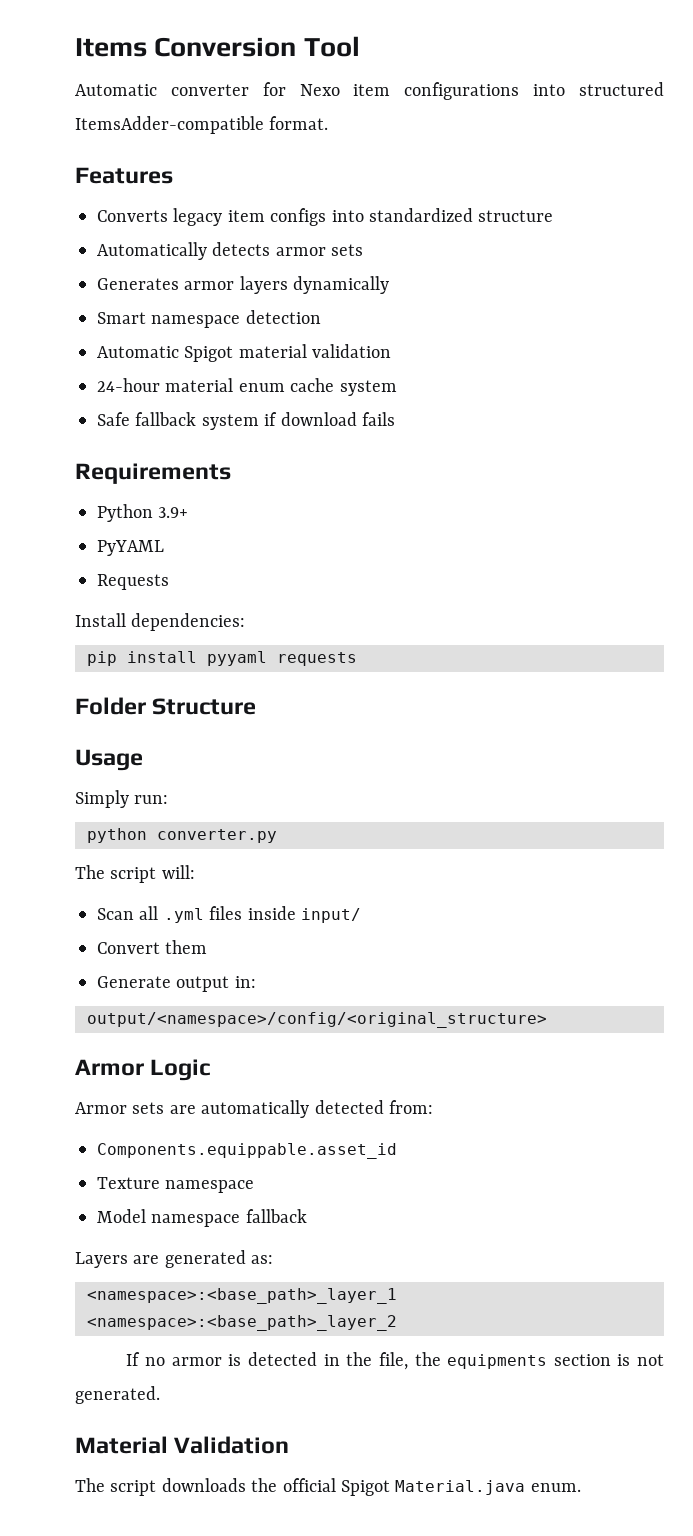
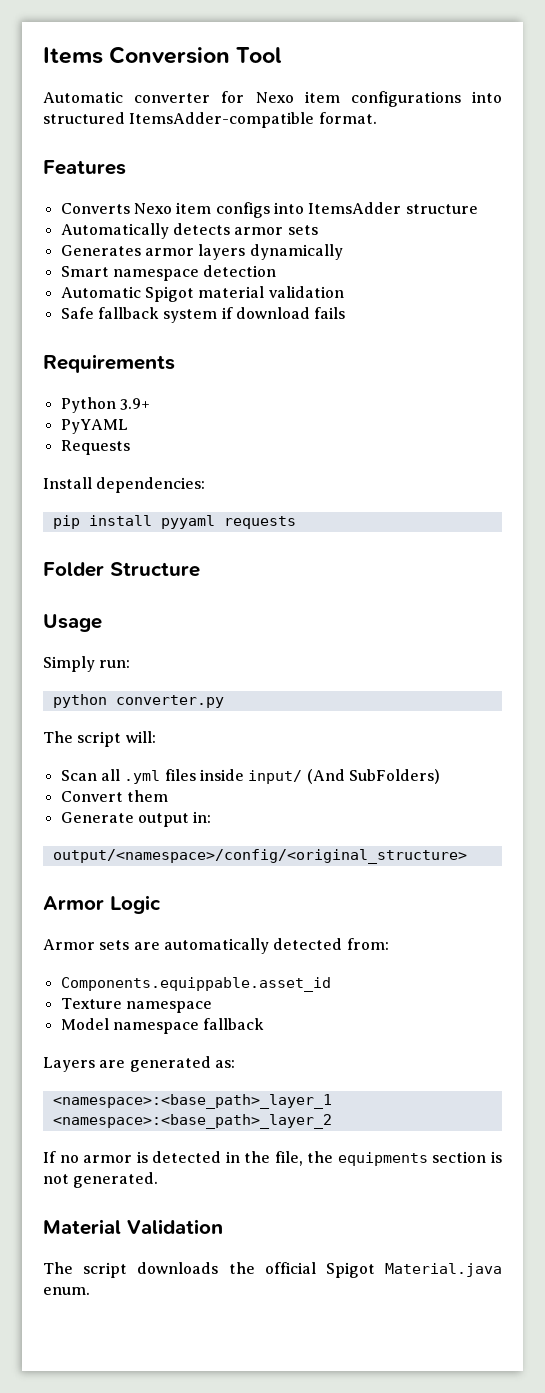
[173,208,223,226] legacy -> [133,203,172,214] Nexo
[369,208,473,222] standardized -> [308,202,402,214] ItemsAdder
[97,378,397,396] // 24-hour material enum cache system -> (344, 292) none
(361, 915) none -> [306,769,440,784] (And SubFolders)

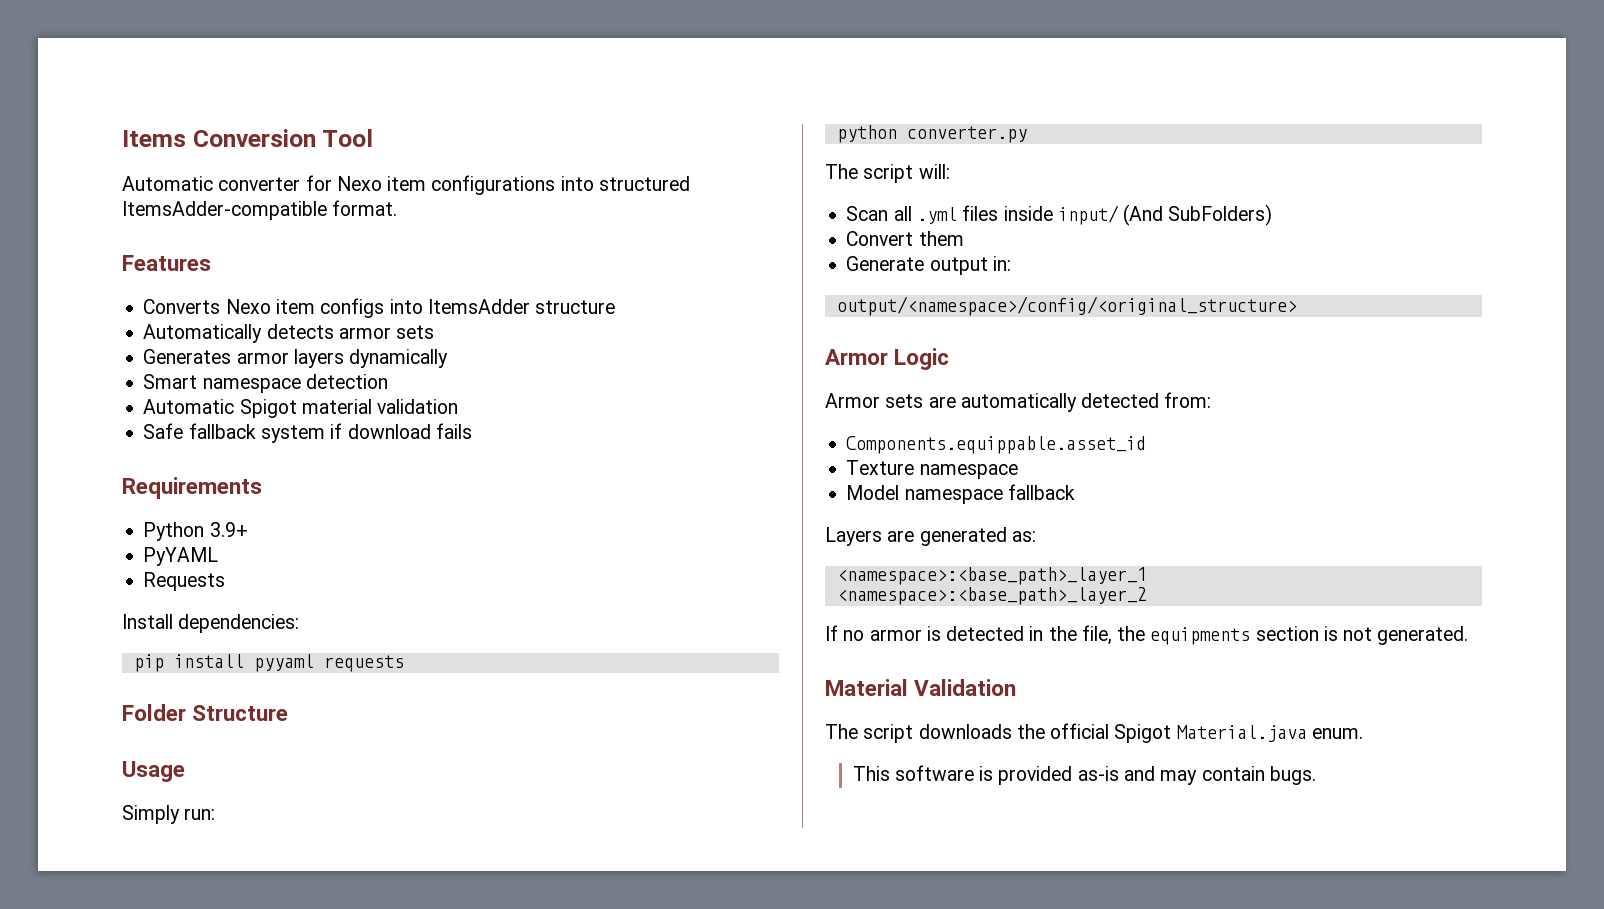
(90, 1291) none -> [852,765,1316,785] // This software is provided as-is and may contain bugs.

